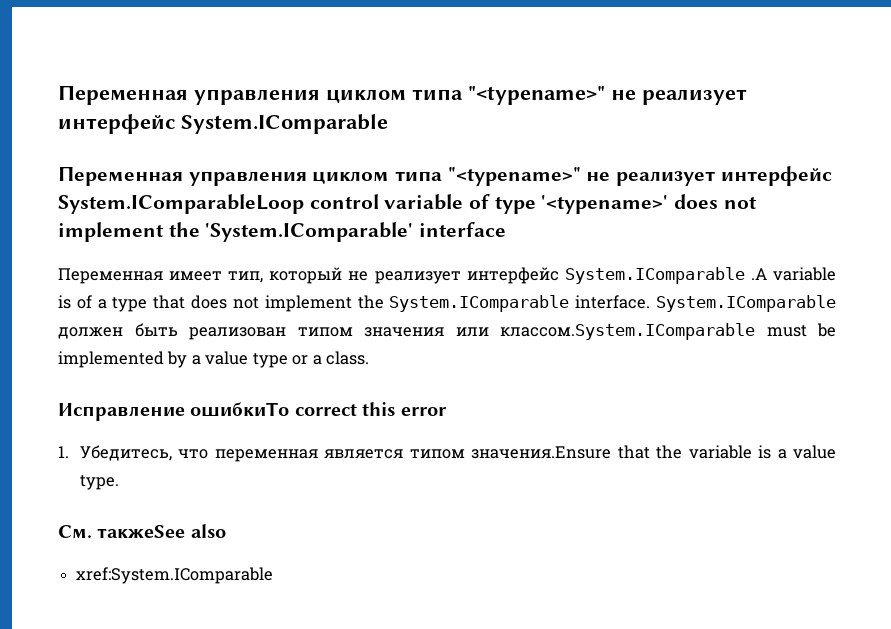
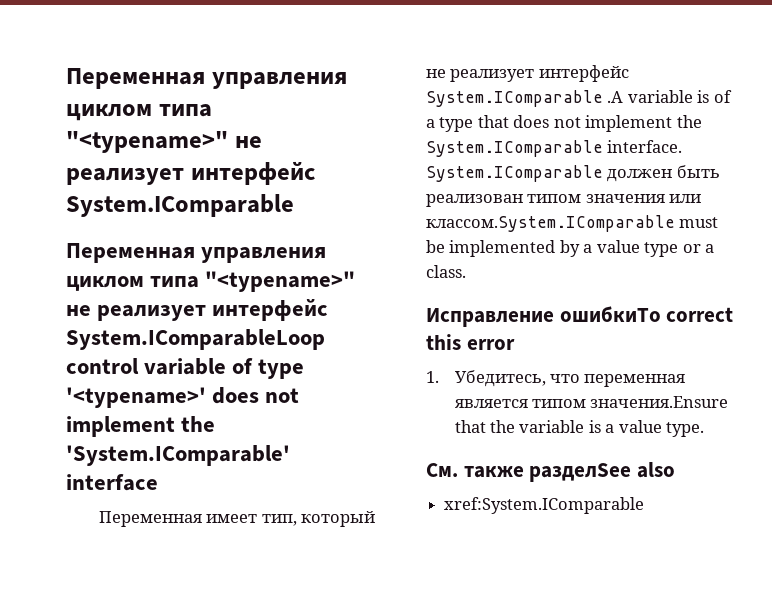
[97,525,186,538] такжеSee -> [463,463,632,482] также разделSee

